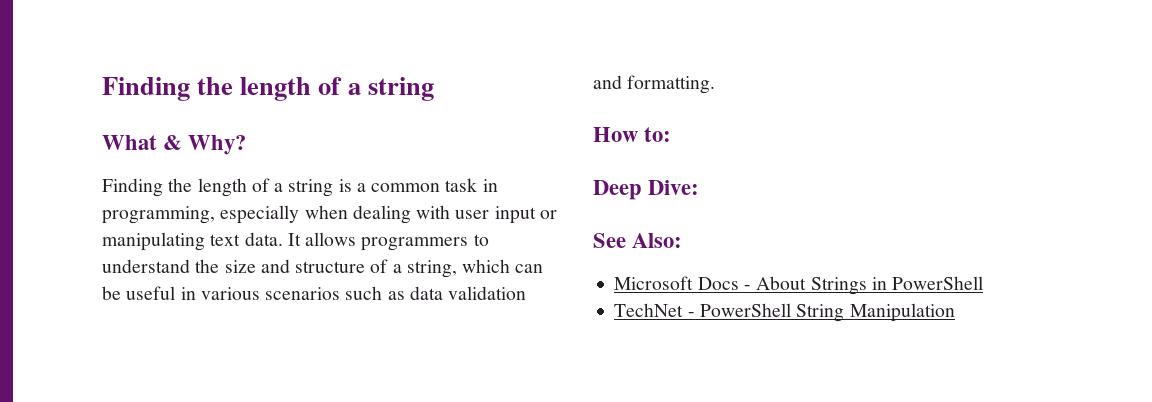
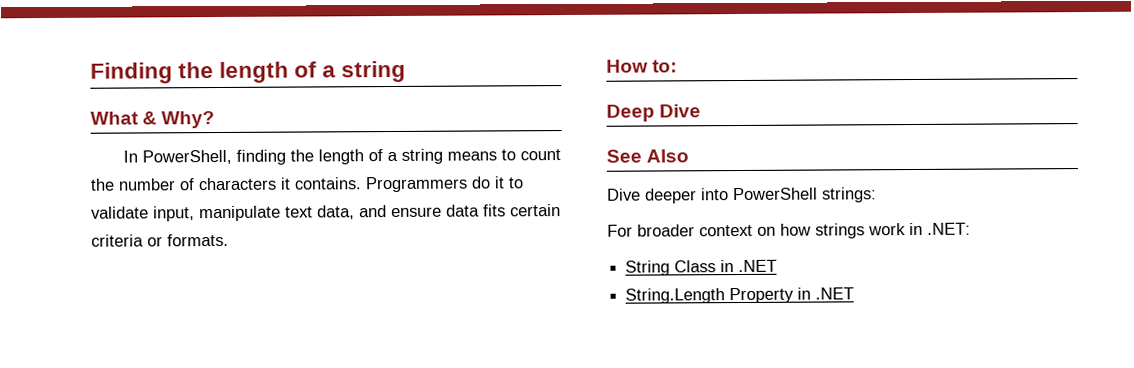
[102,178,498,197] [102,205,557,224] [102,232,489,251] [102,259,544,278] [102,286,527,300] [593,75,716,94] Finding the length of a string is a common task in programming, especially when dealing with user input or manipulating text data. It allows programmers to understand the size and structure of a string, which can be useful in various scenarios such as data validation and formatting. -> [123,148,562,165] [90,176,524,193] [91,204,561,222] [91,233,229,247] In PowerShell, finding the length of a string means to count the number of characters it contains. Programmers do it to validate input, manipulate text data, and ensure data fits certain criteria or formats.
[648,180,700,195] Dive: -> [659,104,702,118] Dive
[632,233,683,248] [614,276,984,295] [614,303,955,322] Also: // Microsoft Docs - About Strings in PowerShell // TechNet - PowerShell String Manipulation -> [646,149,690,163] [607,187,877,204] [607,222,971,239] [625,259,778,276] [625,287,855,304] Also // Dive deeper into PowerShell strings: // For broader context on how strings work in .NET: // String Class in .NET // String.Length Property in .NET

